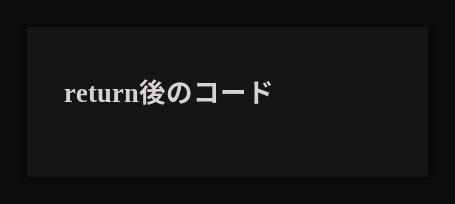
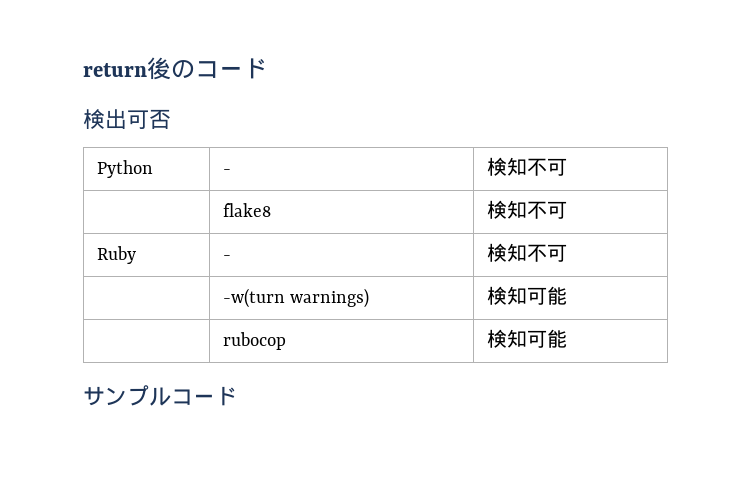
(274, 92) none -> [83,109,171,129] [96,160,153,178] [222,169,231,174] [486,157,567,176] [222,203,271,217] [486,200,567,219] [96,246,136,264] [222,255,231,260] [486,243,567,262] [222,288,370,308] [486,286,567,305] [222,332,286,350] [486,329,567,348] [83,385,237,406] // 検出可否 // Python | - | 検知不可 // | flake8 | 検知不可 // Ruby | - | 検知不可 // | -w(turn warnings) | 検知可能 // | rubocop | 検知可能 // サンプルコード

